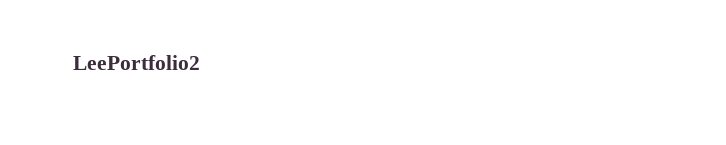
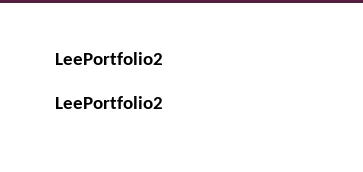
[73,55,200,70] LeePortfolio2 -> [55,52,163,65] [55,96,163,109] LeePortfolio2 // LeePortfolio2

